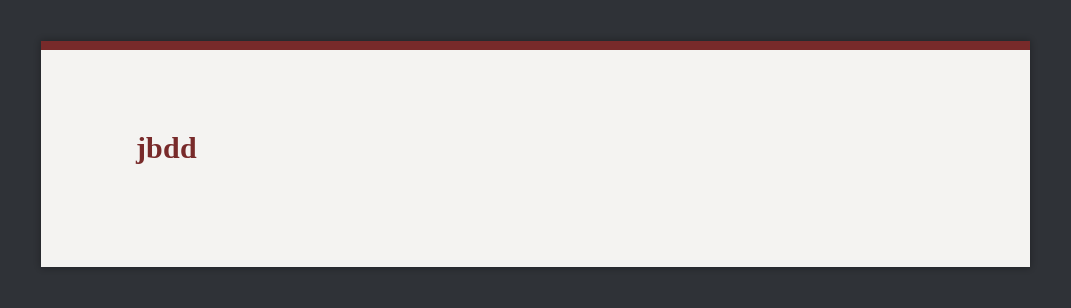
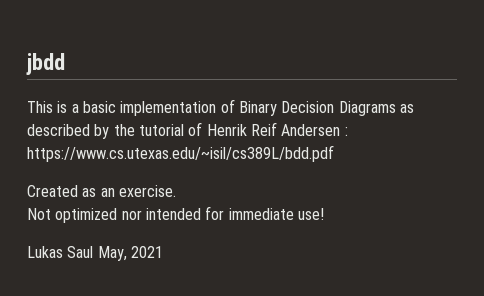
(197, 150) none -> [27,99,414,116] [27,122,348,139] [27,145,334,162] [27,185,176,197] [27,206,324,223] [27,246,163,261] // This is a basic implementation of Binary Decision Diagrams as described by the tutorial of Henrik Reif Andersen : https://www.cs.utexas.edu/~isil/cs389L/bdd.pdf // Created as an exercise. // Not optimized nor intended for immediate use! // Lukas Saul May, 2021

